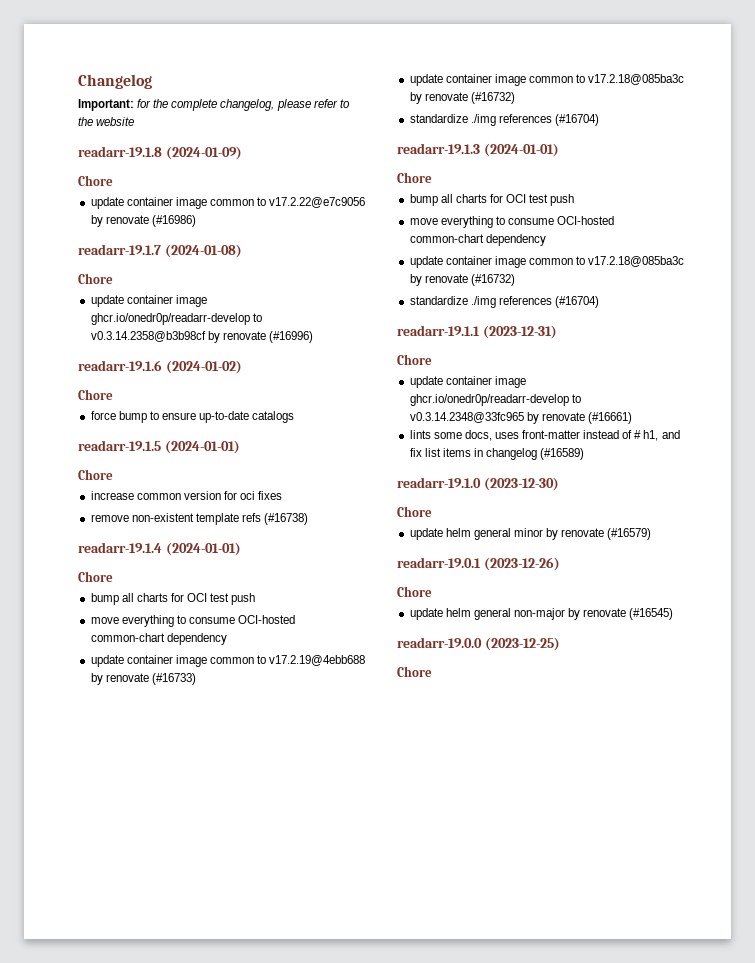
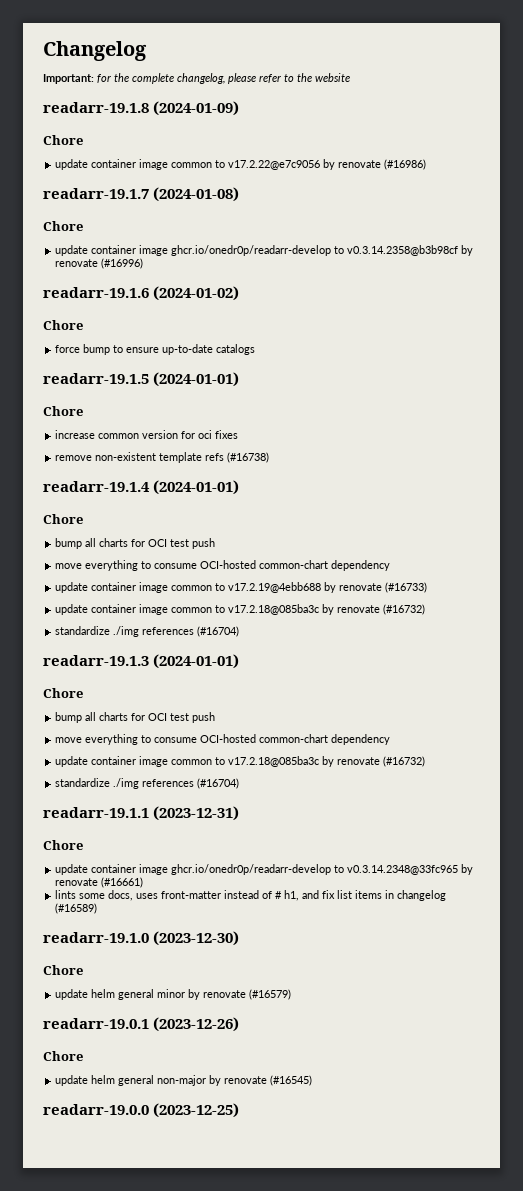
[397,666,432,677] // Chore -> (240, 1110) none

